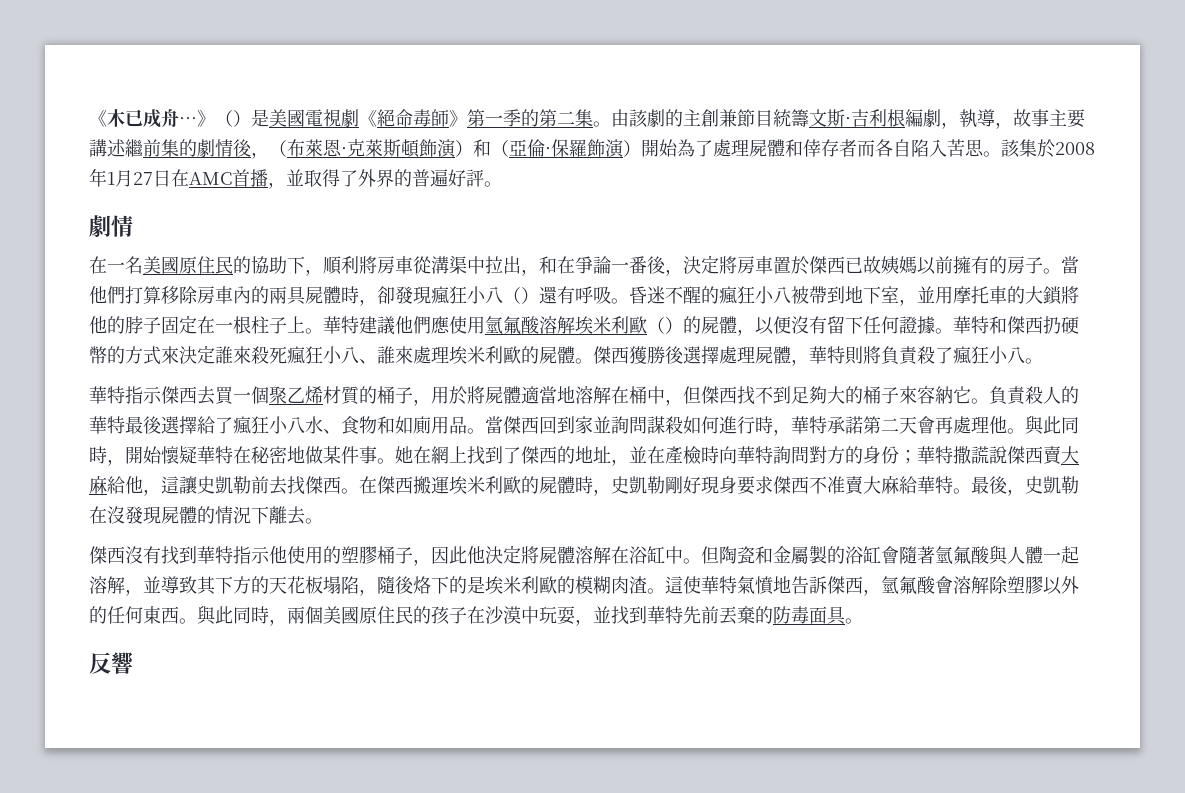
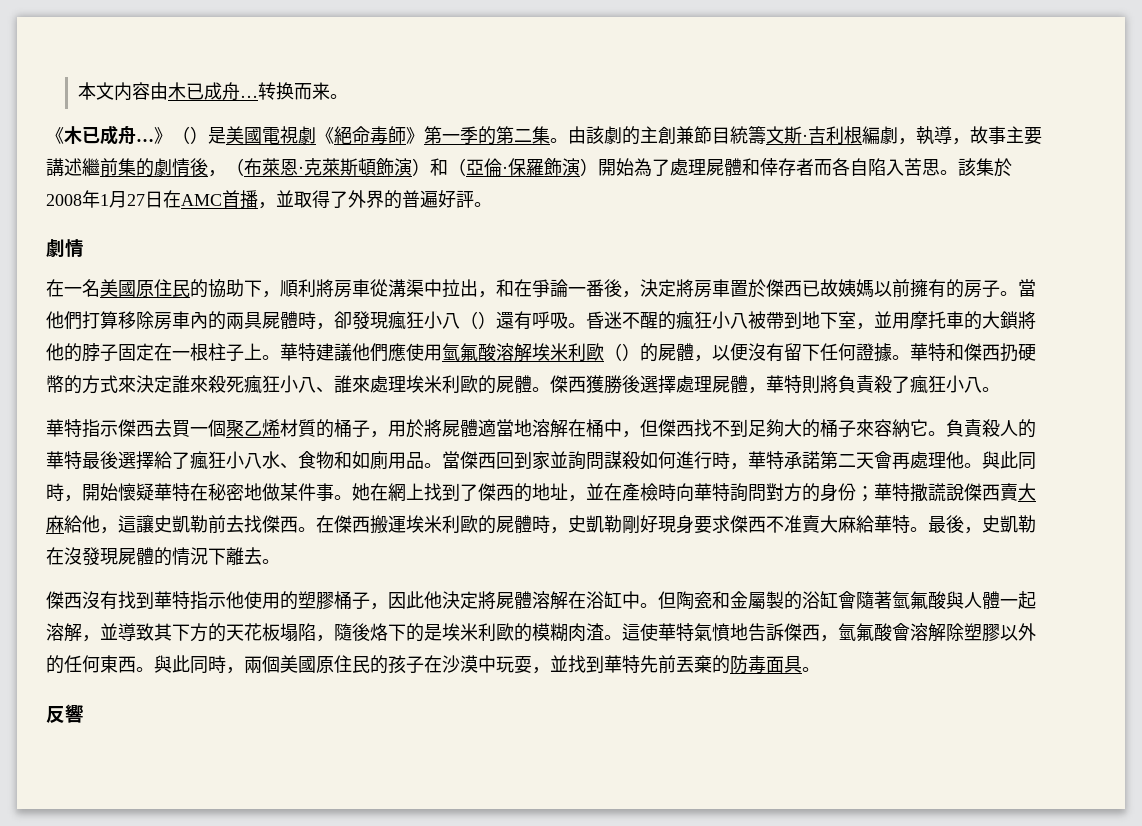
(89, 118) none -> [77,82,348,101] 本文内容由木已成舟…转换而来。 //

